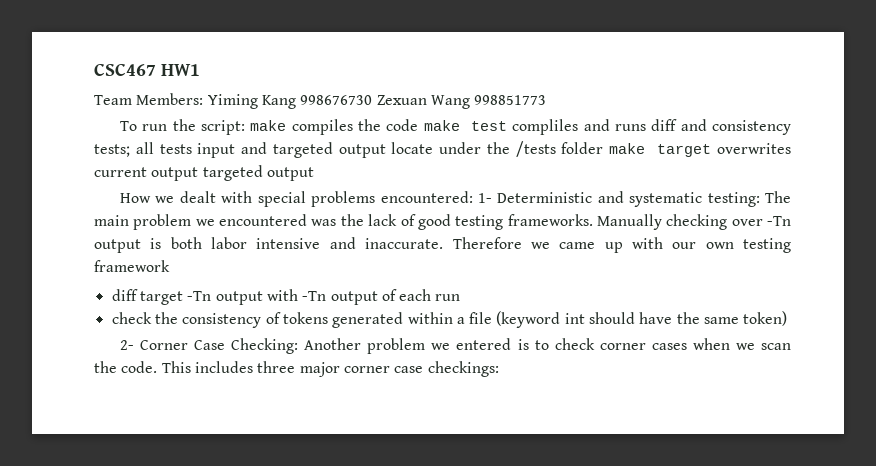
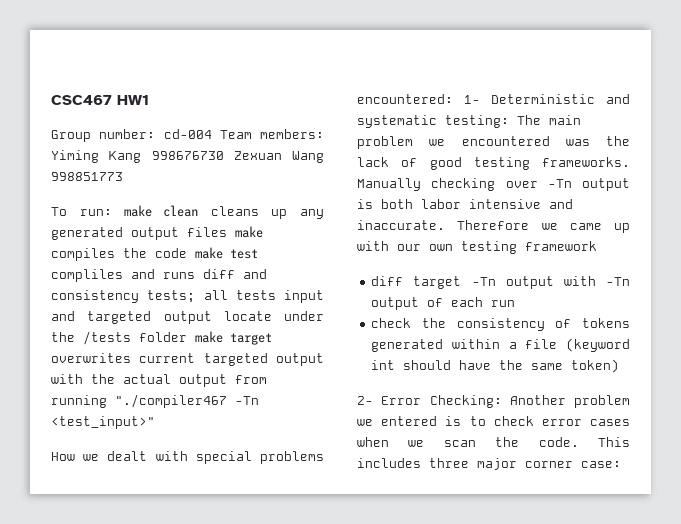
[94,93,204,105] Team Members: -> [51,129,324,142] Group number: cd-004 Team members:
[142,119,246,135] run the script: -> [79,205,324,219] [51,227,227,240] run: make clean cleans up any generated output files
[151,165,314,181] output targeted output -> [203,353,324,366] [51,374,267,387] [51,394,259,408] [51,416,155,429] targeted output with the actual output from running "./compiler467 -Tn <test_input>"
[140,340,226,350] Corner Case -> [381,396,422,405] Error
[599,343,646,350] corner -> [541,419,582,426] error
[394,361,499,377] case checkings: -> [581,461,621,468] case:

